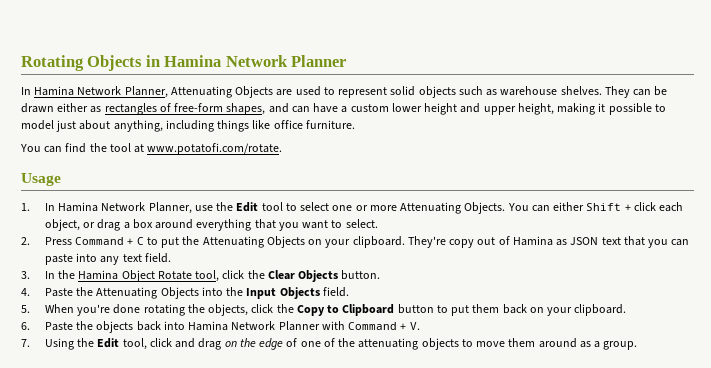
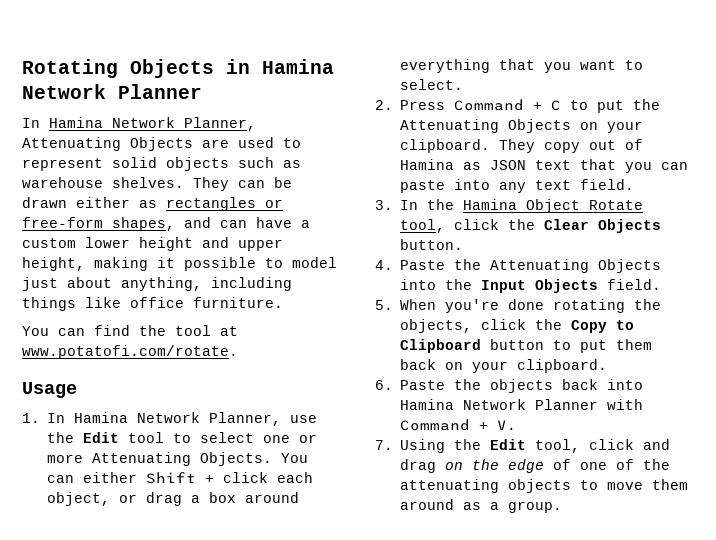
[159,103,171,112] of -> [265,199,283,208] or
[407,236,446,248] They're -> [499,139,536,153] They

